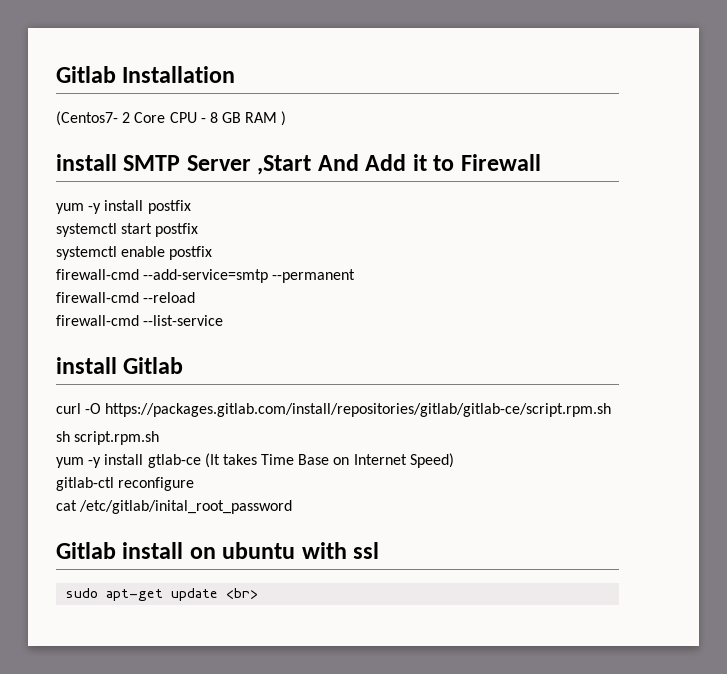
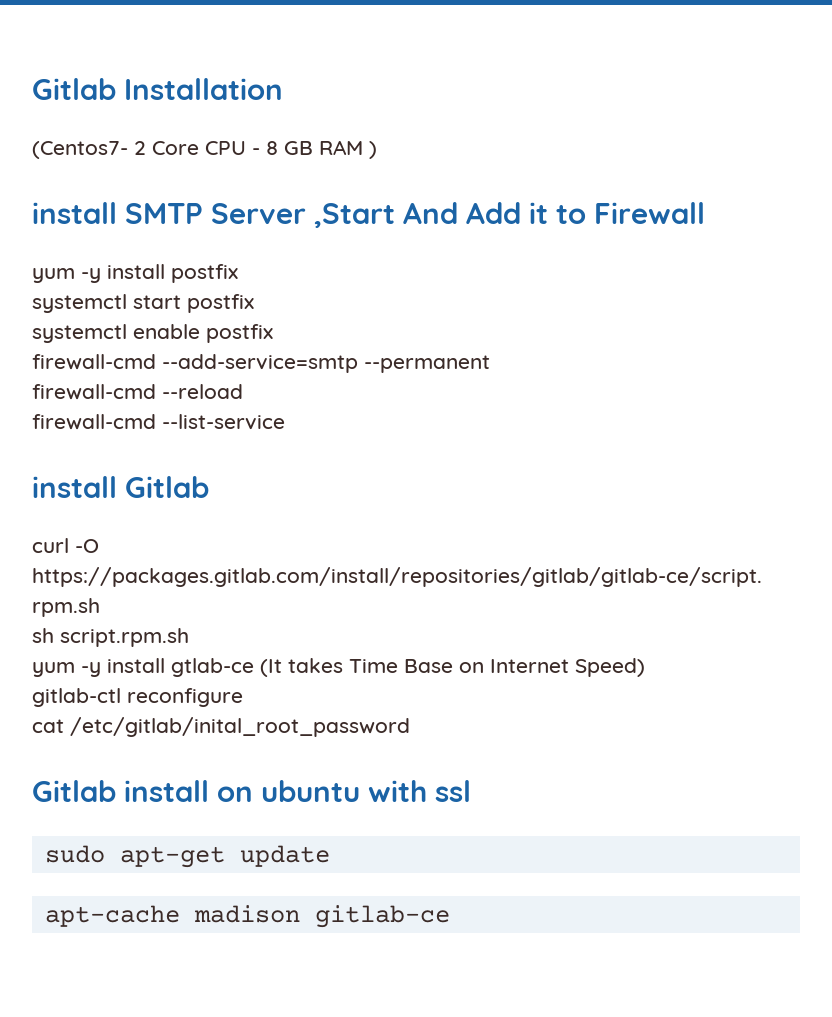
[226,588,259,599] <br> -> [44,905,450,928] // apt-cache madison gitlab-ce

